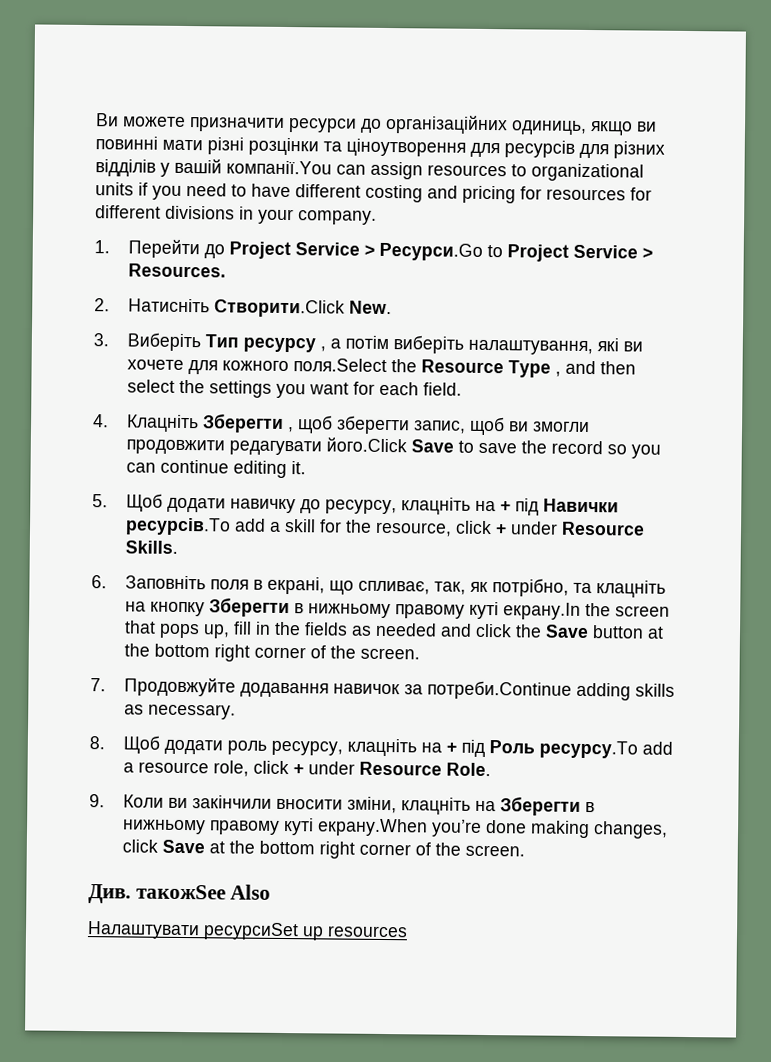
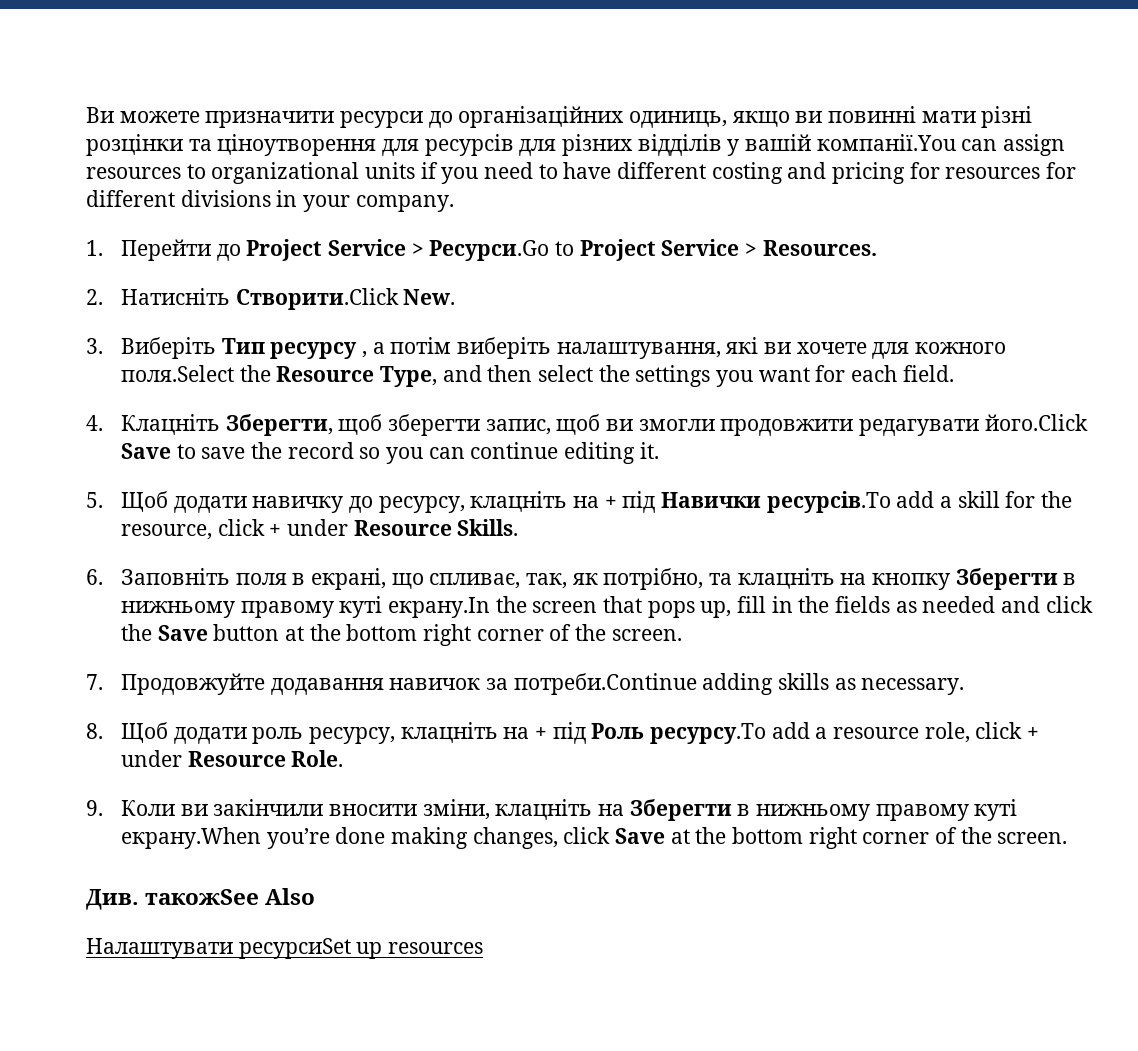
[507,360,561,378] Type , -> [380,366,438,387] Type,
[201,413,294,433] Зберегти , -> [225,414,333,436] Зберегти,

